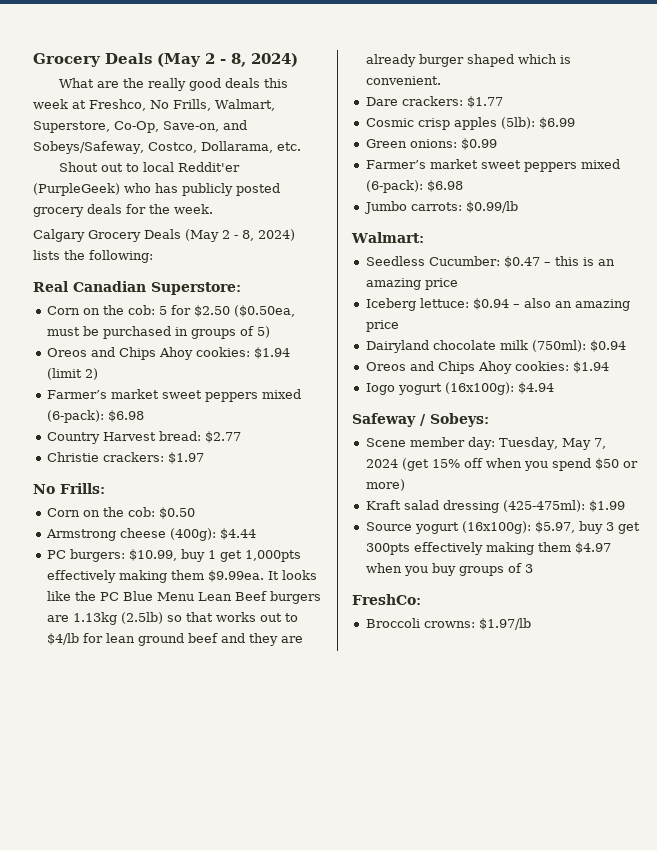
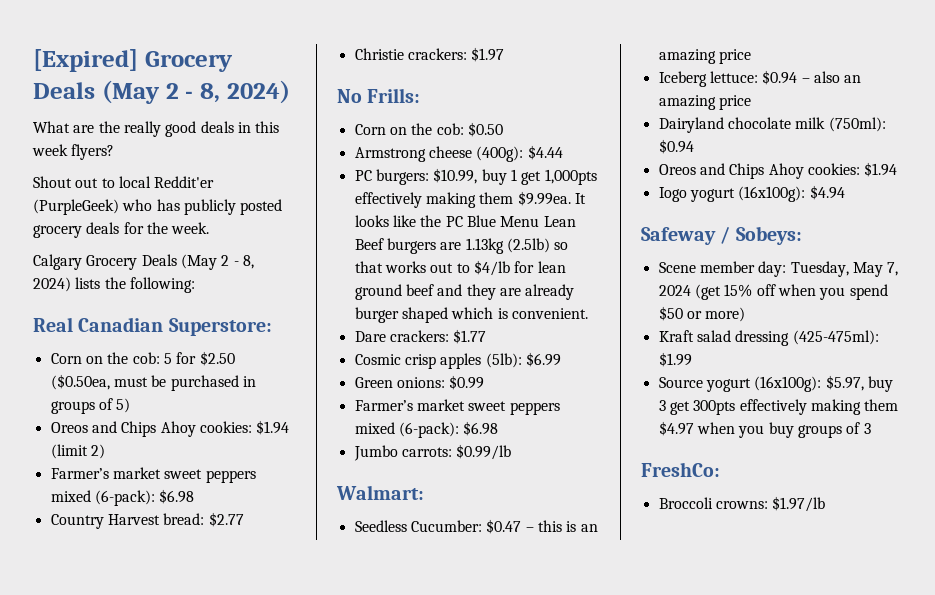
(33, 60) none -> [33,49,138,72] [Expired]
(261, 83) none -> [237,122,251,133] in
[72,99,275,111] [33,120,247,133] [33,141,301,154] at Freshco, No Frills, Walmart, Superstore, Co-Op, Save-on, and Sobeys/Safeway, Costco, Dollarama, etc. -> [71,144,115,160] flyers?

